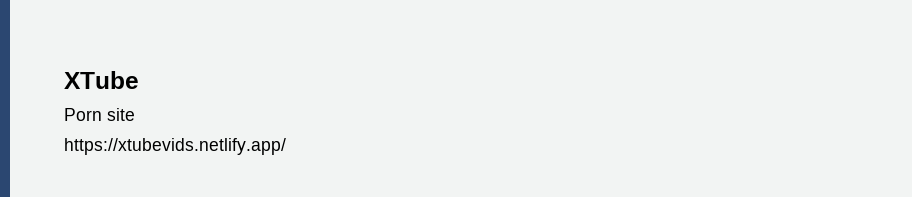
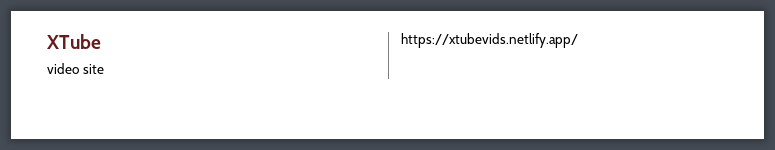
[64,108,102,121] Porn -> [47,63,79,74] video

